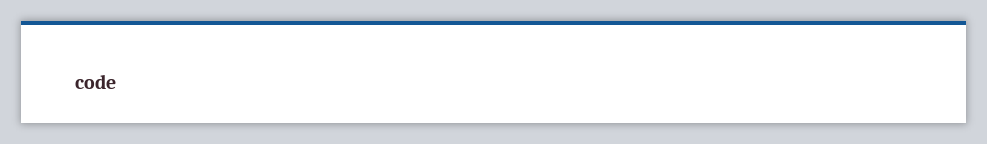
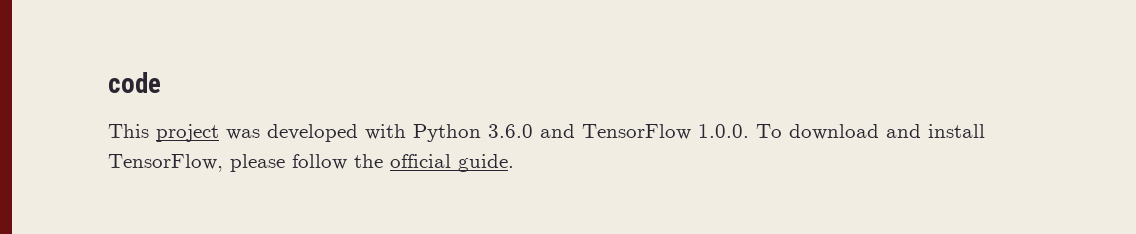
(116, 81) none -> [108,124,985,142] [108,154,514,172] // This project was developed with Python 3.6.0 and TensorFlow 1.0.0. To download and install TensorFlow, please follow the official guide.

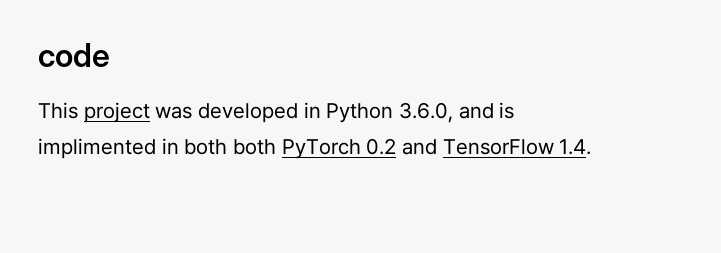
[365,124,985,142] [108,154,514,172] with Python 3.6.0 and TensorFlow 1.0.0. To download and install TensorFlow, please follow the official guide. -> [303,102,515,123] [38,138,592,159] in Python 3.6.0, and is implimented in both both PyTorch 0.2 and TensorFlow 1.4.

